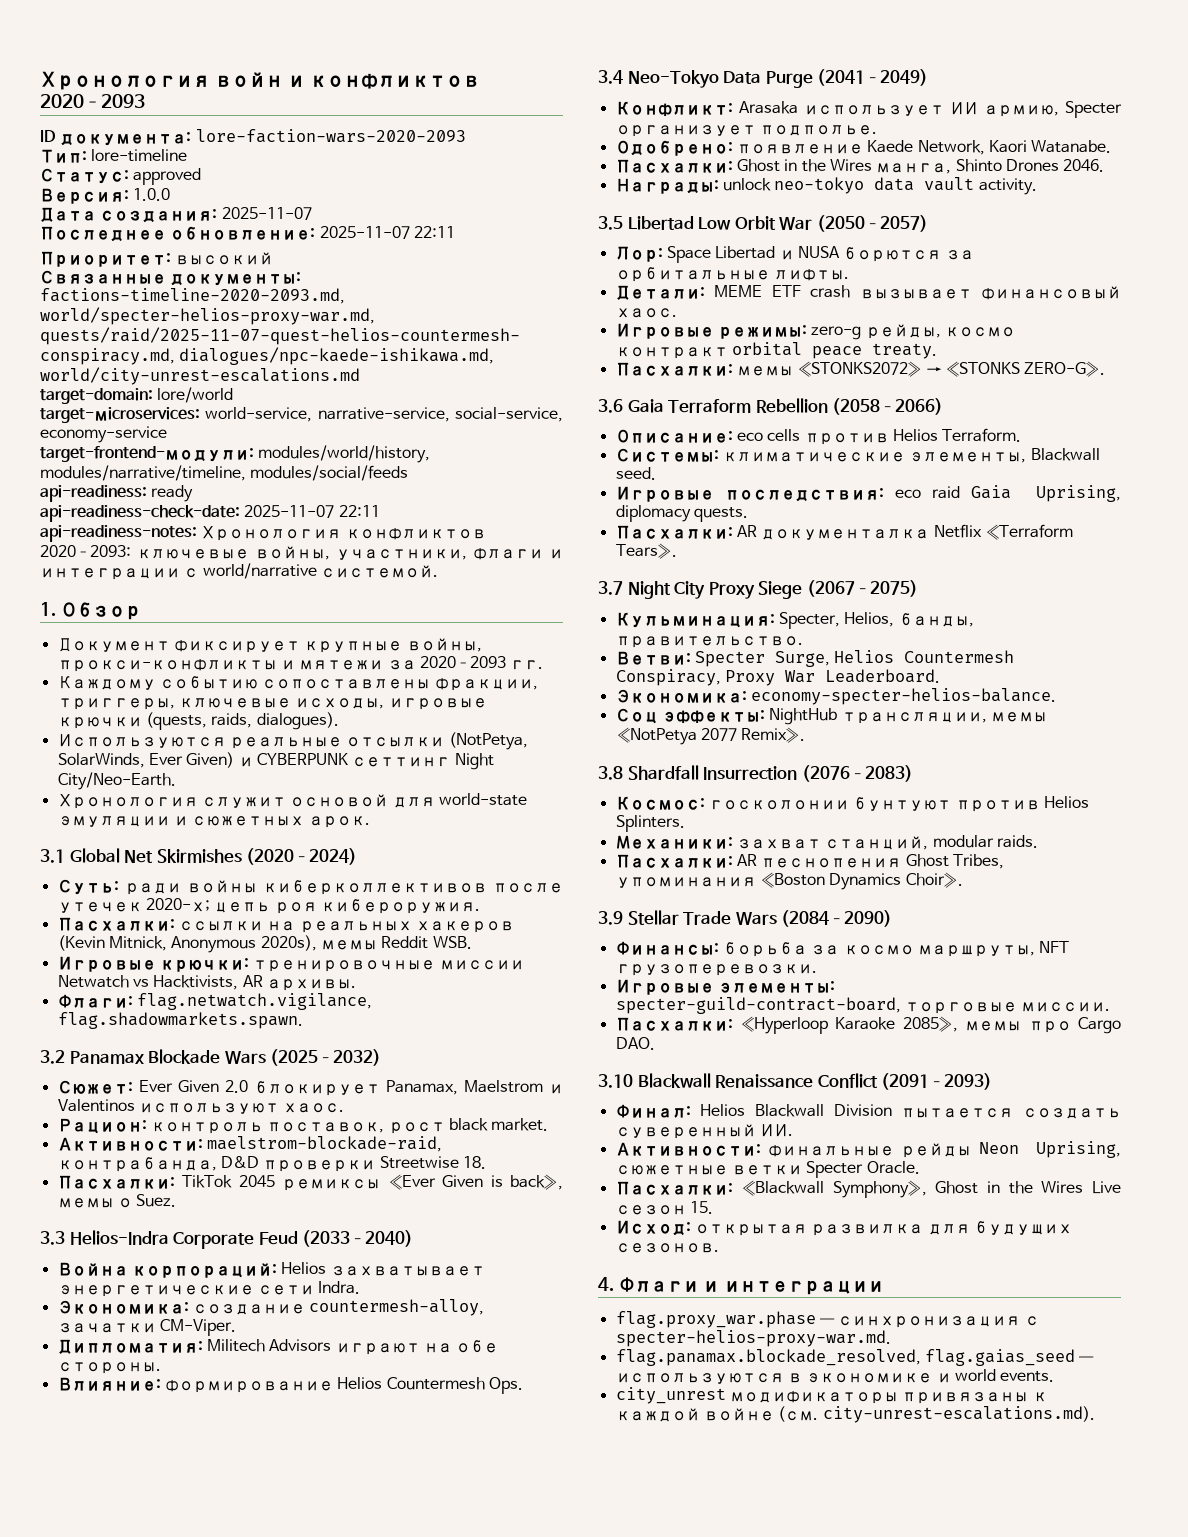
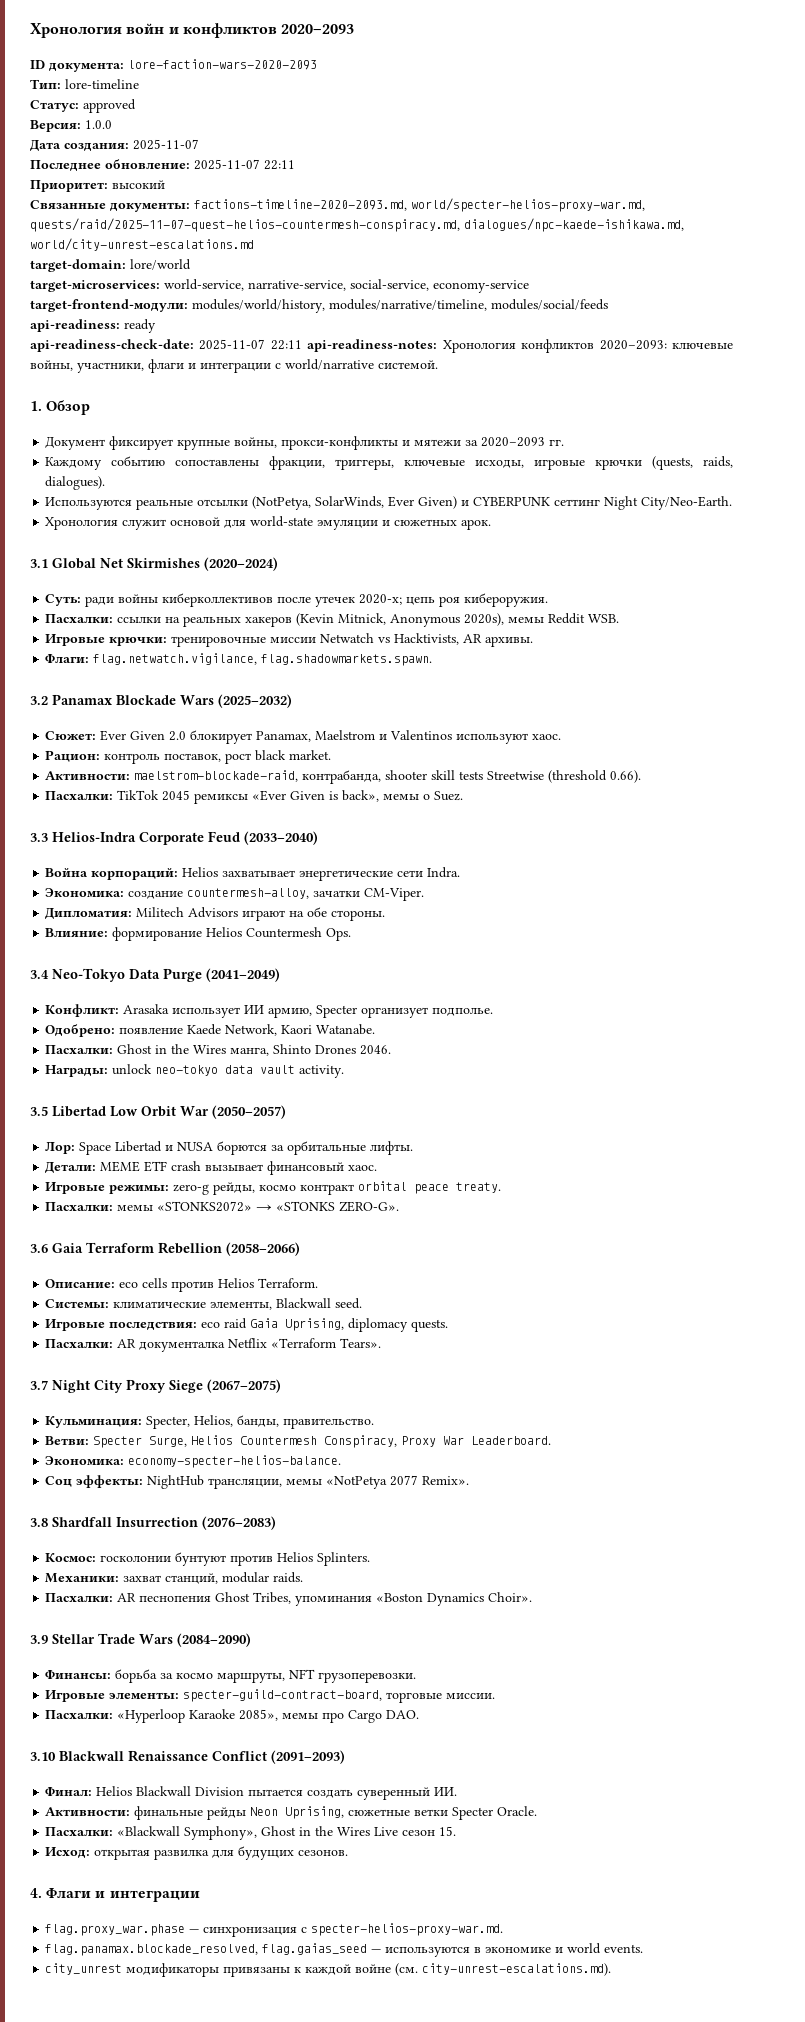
(380, 511) // -> (302, 345) none
[220,1156,486,1172] D&D проверки Streetwise 18. -> [385,770,642,783] shooter skill tests Streetwise (threshold 0.66).

